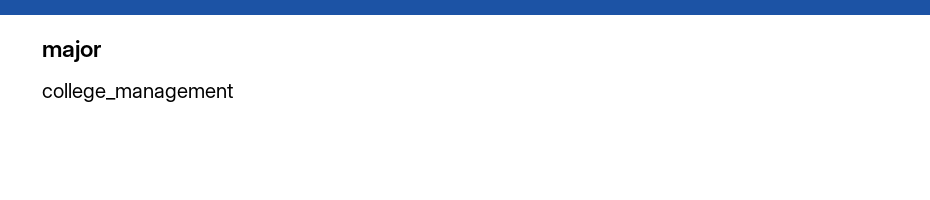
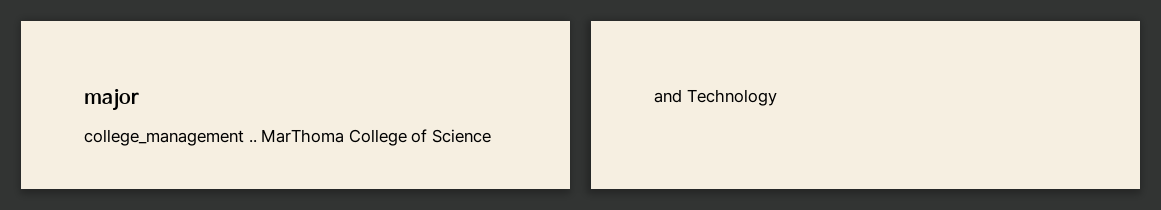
(233, 92) none -> [248,129,491,146] [654,89,777,106] .. MarThoma College of Science and Technology

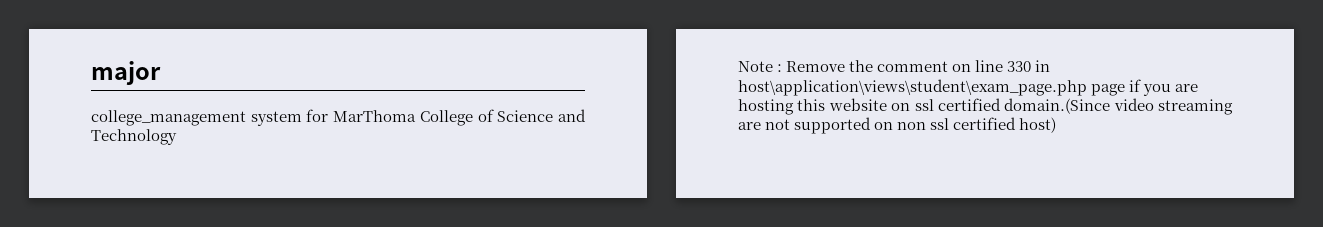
[248,139,257,143] .. -> [250,109,329,126] system for
(777, 97) none -> [738,60,1051,72] [738,79,1199,96] [738,98,1233,115] [738,117,1057,134] // Note : Remove the comment on line 330 in host\application\views\student\exam_page.php page if you are hosting this website on ssl certified domain.(Since video streaming are not supported on non ssl certified host)

